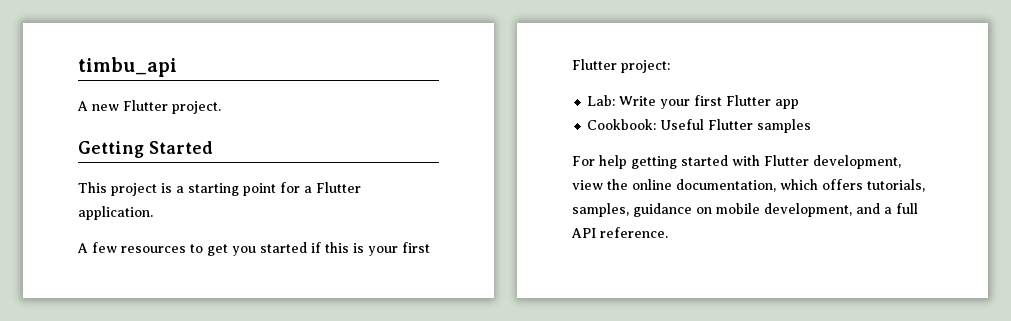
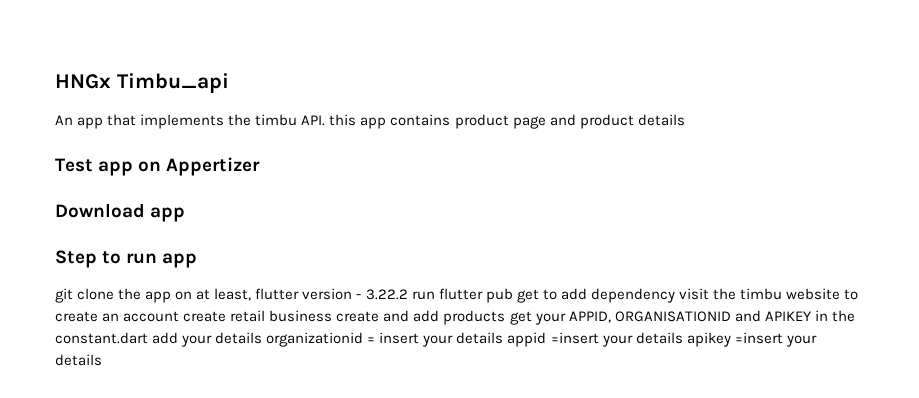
[78,57,177,77] [77,100,221,114] [78,141,213,158] [78,182,361,196] [78,206,153,220] [77,242,430,256] [572,59,670,73] [587,95,800,109] [587,119,812,133] [572,155,901,169] [572,179,925,192] [572,203,918,217] [571,227,668,238] timbu_api // A new Flutter project. // Getting Started // This project is a starting point for a Flutter application. // A few resources to get you started if this is your first Flutter project: // Lab: Write your first Flutter app // Cookbook: Useful Flutter samples // For help getting started with Flutter development, view the online documentation, which offers tutorials, samples, guidance on mobile development, and a full API reference. -> [55,73,229,93] [55,114,685,129] [55,157,261,176] [55,203,186,222] [55,250,198,268] [55,288,859,303] [55,310,855,325] [55,332,817,347] [55,354,102,366] HNGx Timbu_api // An app that implements the timbu API. this app contains product page and product details // Test app on Appertizer // Download app // Step to run app // git clone the app on at least, flutter version - 3.22.2 run flutter pub get to add dependency visit the timbu website to create an account create retail business create and add products get your APPID, ORGANISATIONID and APIKEY in the constant.dart add your details organizationid = insert your details appid =insert your details apikey =insert your details

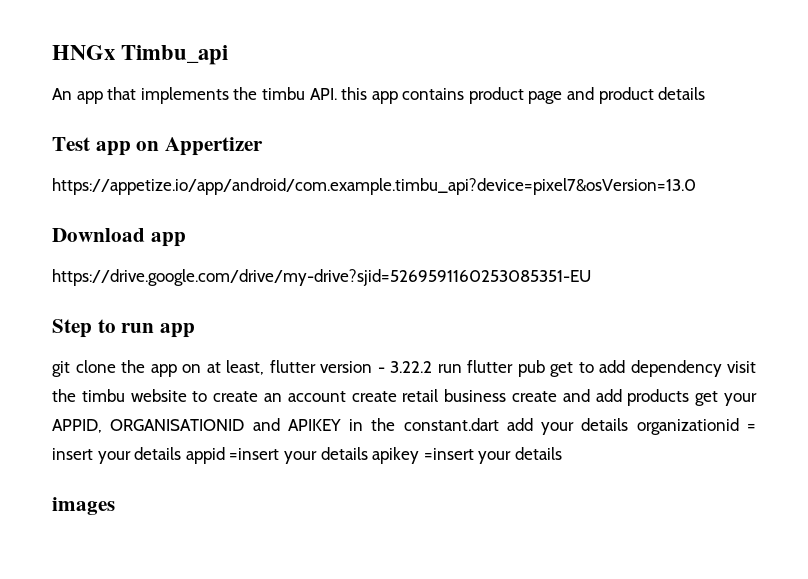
(261, 166) none -> [52,178,696,195] // https://appetize.io/app/android/com.example.timbu_api?device=pixel7&osVersion=13.0
(186, 214) none -> [52,269,591,286] // https://drive.google.com/drive/my-drive?sjid=5269591160253085351-EU
(102, 360) none -> [52,497,115,515] // images

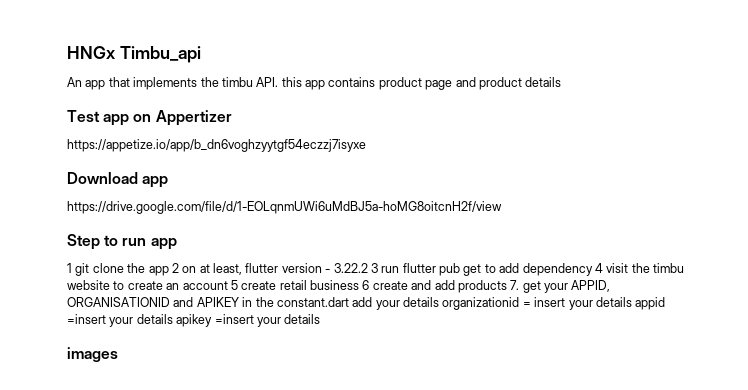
[52,178,696,195] https://appetize.io/app/android/com.example.timbu_api?device=pixel7&osVersion=13.0 -> [67,139,366,152] https://appetize.io/app/b_dn6voghzyytgf54eczzj7isyxe
[52,269,591,286] https://drive.google.com/drive/my-drive?sjid=5269591160253085351-EU -> [67,201,502,214] https://drive.google.com/file/d/1-EOLqnmUWi6uMdBJ5a-hoMG8oitcnH2f/view
(196, 330) none -> [67,263,72,273] 1
(177, 370) none -> [171,263,179,273] 2
(432, 367) none -> [370,263,378,273] 3
(722, 368) none -> [594,263,603,273] 4
(346, 396) none -> [230,280,238,290] 5
(507, 395) none -> [362,280,370,290] 6
(690, 397) none -> [510,280,520,290] 7.

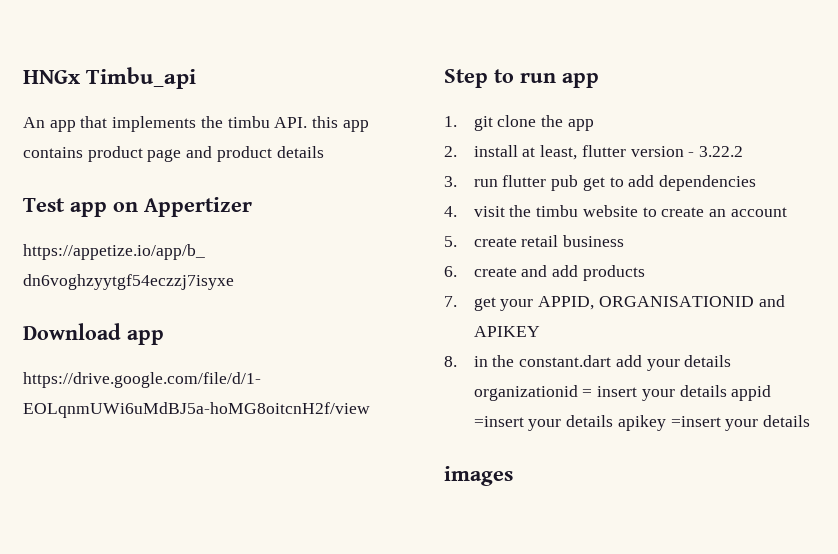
[67,263,72,273] 1 -> [444,116,457,127] 1.
[171,263,197,273] 2 on -> [444,145,518,157] // 2. install
[370,263,378,273] 3 -> [444,176,457,187] // 3.
[522,263,603,276] dependency 4 -> [658,175,756,191] [444,206,457,217] dependencies // 4.
[230,280,238,290] 5 -> [444,236,457,247] // 5.
[362,280,370,290] 6 -> [444,266,457,277] // 6.
(507, 286) none -> (645, 273) //
(239, 302) none -> [444,356,457,367] // 8.

